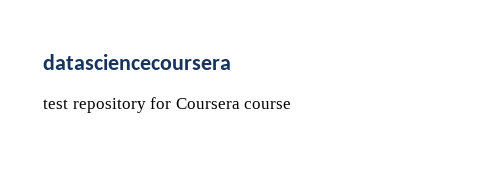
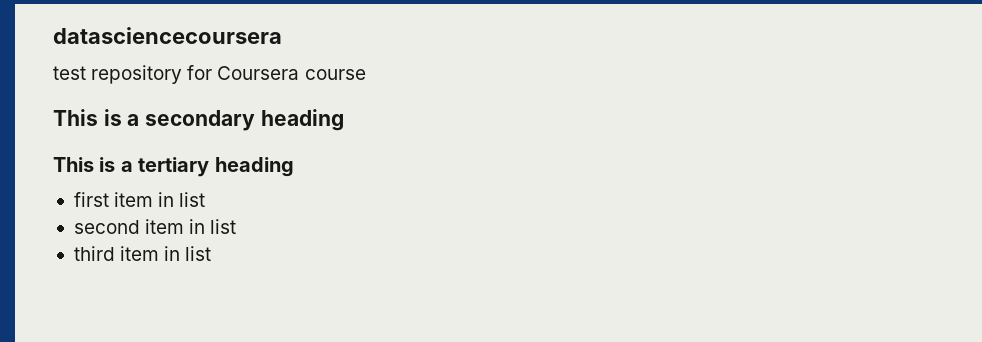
(292, 105) none -> [53,109,344,131] [53,157,294,177] [73,192,206,207] [73,219,237,234] [73,246,212,261] // This is a secondary heading // This is a tertiary heading // first item in list // second item in list // third item in list

